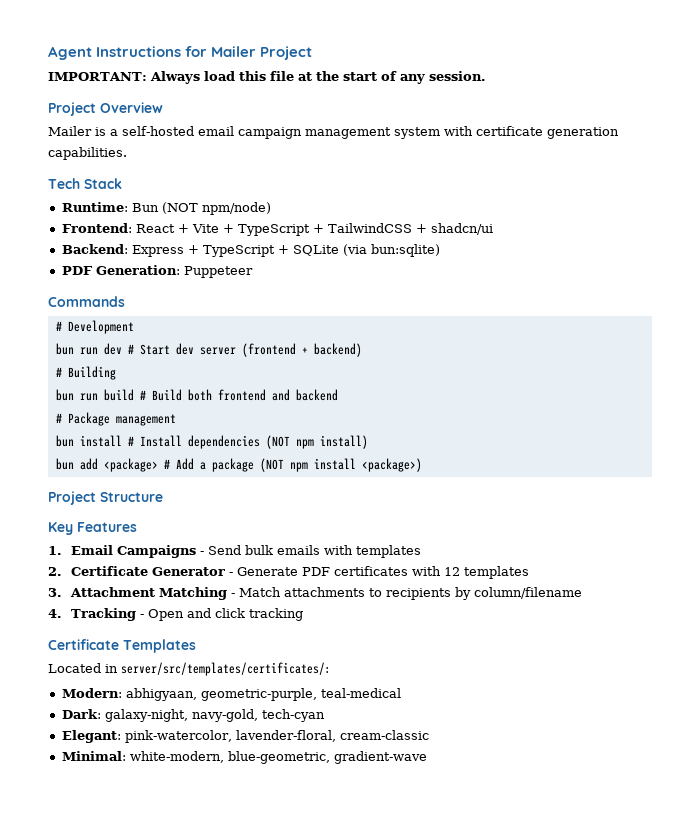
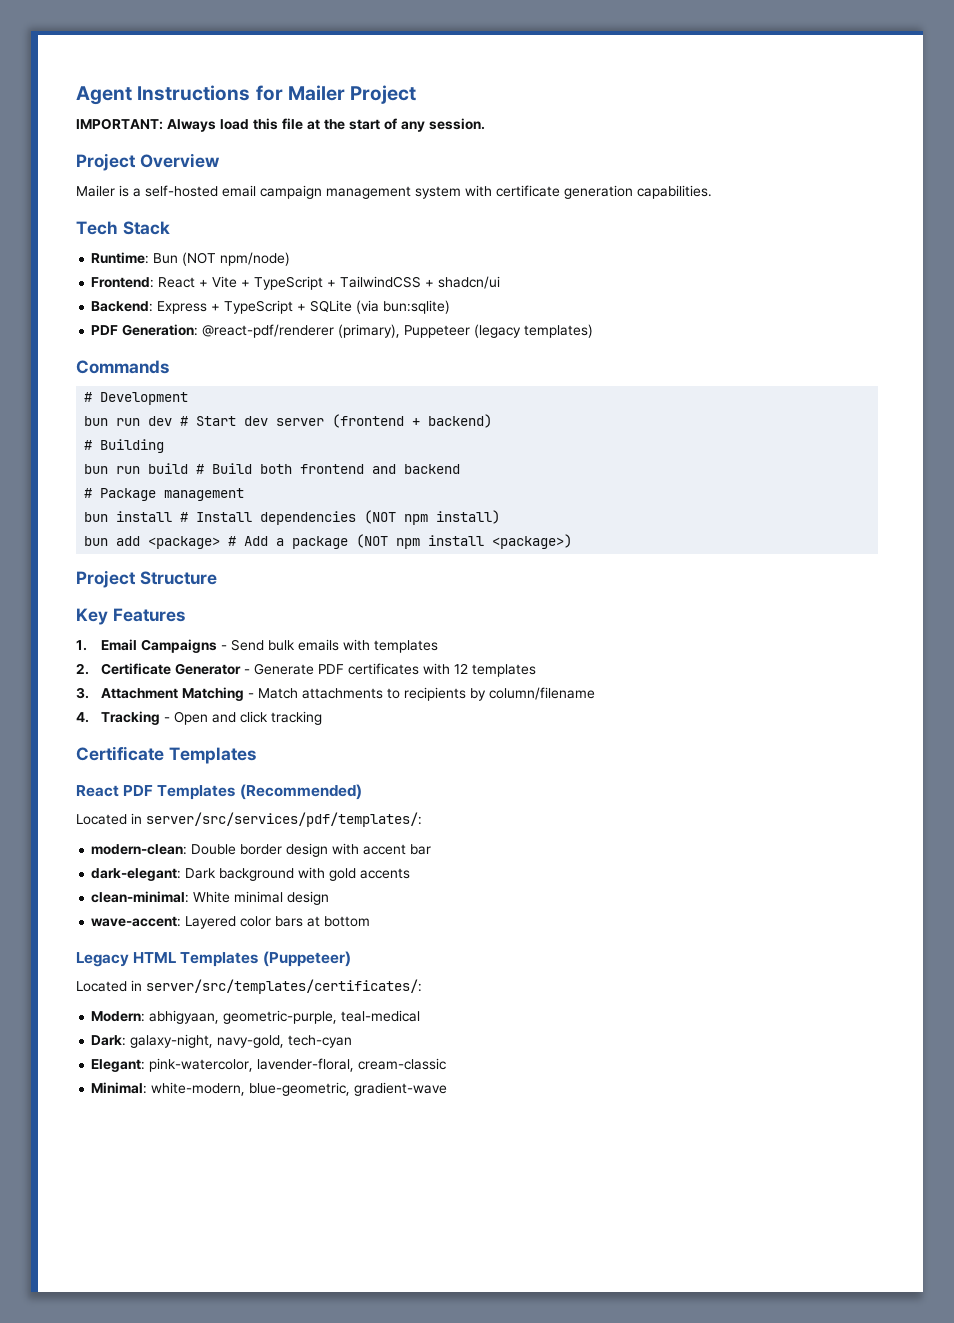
(180, 270) none -> [202,324,401,338] @react-pdf/renderer (primary),
(253, 272) none -> [474,324,594,338] (legacy templates)
(196, 646) none -> [76,784,362,800] [76,812,422,827] [91,843,432,857] [91,867,411,881] [91,891,330,905] [91,916,371,929] [76,951,351,967] // React PDF Templates (Recommended) // Located in server/src/services/pdf/templates/: // modern-clean: Double border design with accent bar // dark-elegant: Dark background with gold accents // clean-minimal: White minimal design // wave-accent: Layered color bars at bottom // Legacy HTML Templates (Puppeteer)

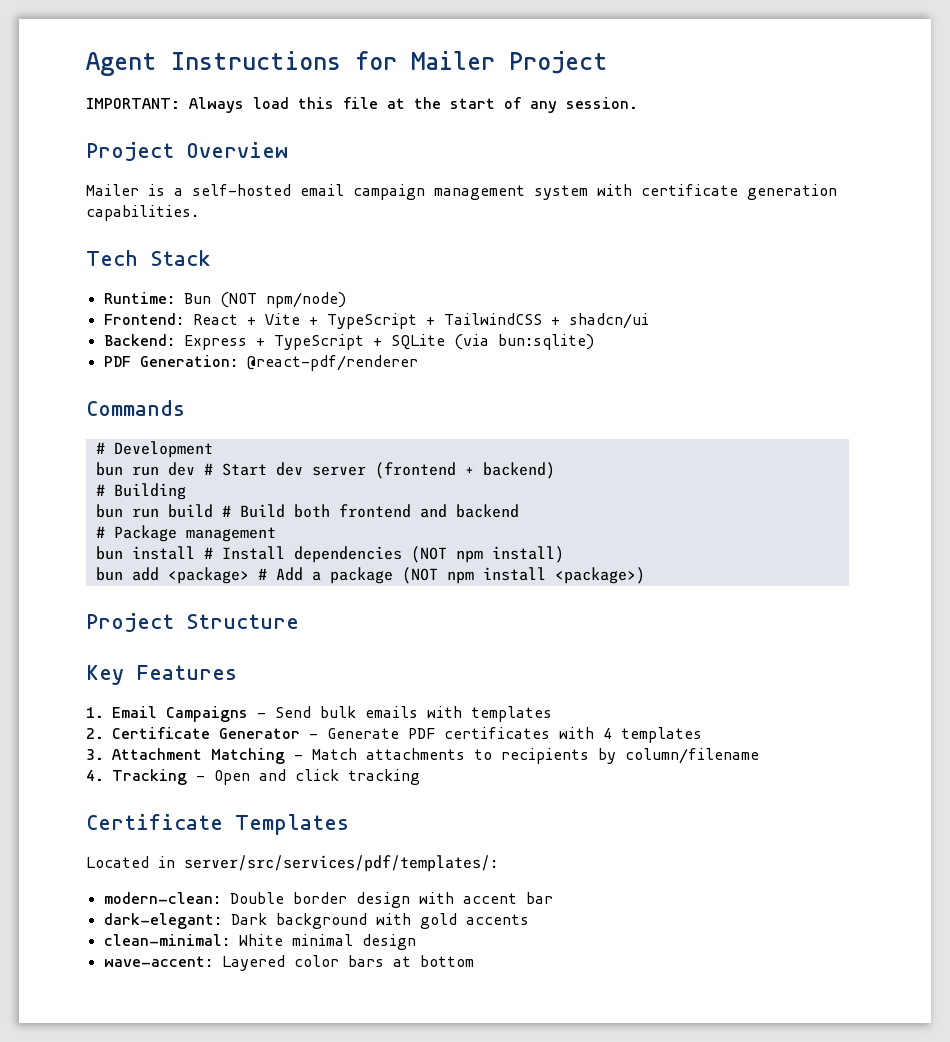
[338,324,594,338] (primary), Puppeteer (legacy templates) -> (418, 363) none
[453,663,468,674] 12 -> [603,728,612,739] 4
[76,784,362,800] // React PDF Templates (Recommended) -> (349, 824) none
[76,951,351,967] [76,979,422,994] [91,1010,421,1024] [91,1034,353,1048] [91,1058,447,1072] [91,1082,448,1096] // Legacy HTML Templates (Puppeteer) // Located in server/src/templates/certificates/: // Modern: abhigyaan, geometric-purple, teal-medical // Dark: galaxy-night, navy-gold, tech-cyan // Elegant: pink-watercolor, lavender-floral, cream-classic // Minimal: white-modern, blue-geometric, gradient-wave -> (474, 961) none

